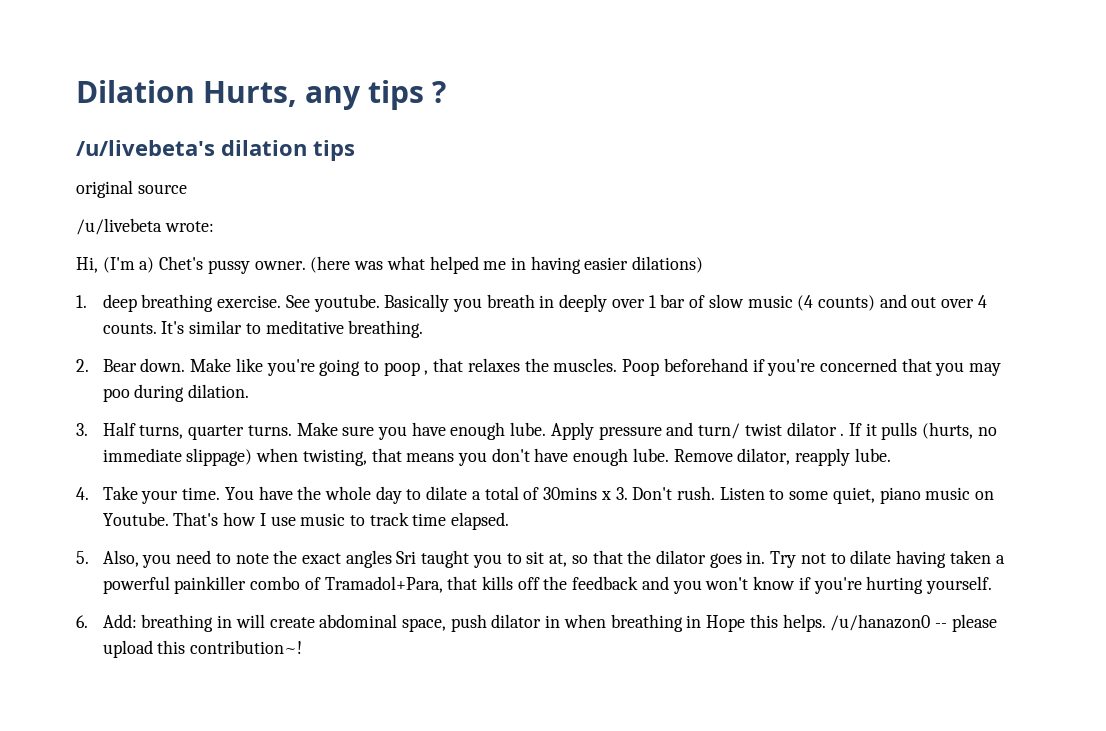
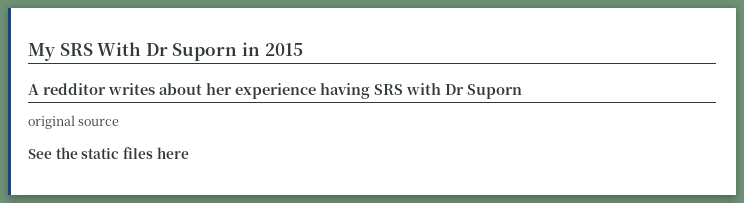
[76,80,447,110] [76,140,355,161] [76,180,187,198] [76,218,214,235] [76,256,704,274] [76,294,987,312] [102,320,424,338] [76,358,1002,376] [102,384,250,402] [76,422,997,440] [102,448,891,466] [76,486,995,504] [102,512,510,530] [76,550,1005,568] [102,576,992,594] [76,614,997,632] [102,640,303,658] Dilation Hurts, any tips ? // /u/livebeta's dilation tips // original source // /u/livebeta wrote: // Hi, (I'm a) Chet's pussy owner. (here was what helped me in having easier dilations) // 1. deep breathing exercise. See youtube. Basically you breath in deeply over 1 bar of slow music (4 counts) and out over 4 counts. It's similar to meditative breathing. // 2. Bear down. Make like you're going to poop , that relaxes the muscles. Poop beforehand if you're concerned that you may poo during dilation. // 3. Half turns, quarter turns. Make sure you have enough lube. Apply pressure and turn/ twist dilator . If it pulls (hurts, no immediate slippage) when twisting, that means you don't have enough lube. Remove dilator, reapply lube. // 4. Take your time. You have the whole day to dilate a total of 30mins x 3. Don't rush. Listen to some quiet, piano music on Youtube. That's how I use music to track time elapsed. // 5. Also, you need to note the exact angles Sri taught you to sit at, so that the dilator goes in. Try not to dilate having taken a powerful painkiller combo of Tramadol+Para, that kills off the feedback and you won't know if you're hurting yourself. // 6. Add: breathing in will create abdominal space, push dilator in when breathing in Hope this helps. /u/hanazon0 -- please upload this contribution~! -> [28,42,303,61] [28,83,522,99] [28,115,120,129] [28,147,189,159] My SRS With Dr Suporn in 2015 // A redditor writes about her experience having SRS with Dr Suporn // original source // See the static files here

